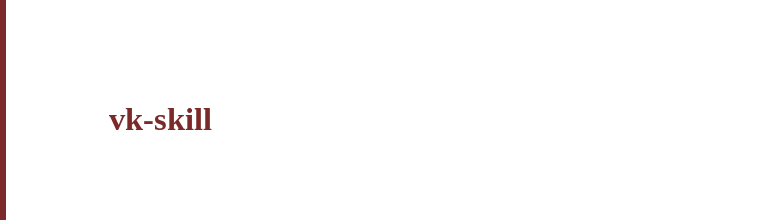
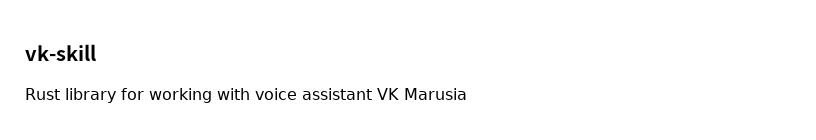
(212, 119) none -> [25,88,467,103] // Rust library for working with voice assistant VK Marusia

